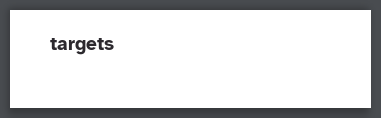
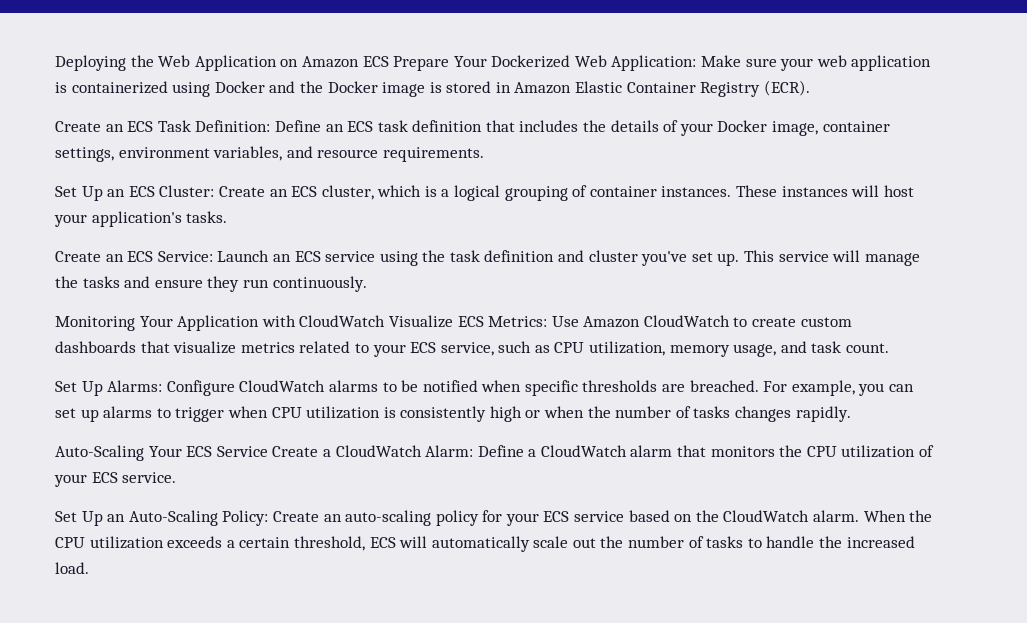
[50,38,114,55] targets -> [55,55,932,71] [55,80,810,97] [55,120,890,136] [55,146,484,162] [55,185,914,201] [54,211,228,227] [55,250,920,266] [55,276,367,292] [55,315,852,331] [55,341,890,357] [55,380,915,396] [55,406,851,422] [55,445,935,461] [54,472,177,487] [55,510,933,526] [55,536,915,552] [55,562,89,574] Deploying the Web Application on Amazon ECS Prepare Your Dockerized Web Application: Make sure your web application is containerized using Docker and the Docker image is stored in Amazon Elastic Container Registry (ECR). // Create an ECS Task Definition: Define an ECS task definition that includes the details of your Docker image, container settings, environment variables, and resource requirements. // Set Up an ECS Cluster: Create an ECS cluster, which is a logical grouping of container instances. These instances will host your application's tasks. // Create an ECS Service: Launch an ECS service using the task definition and cluster you've set up. This service will manage the tasks and ensure they run continuously. // Monitoring Your Application with CloudWatch Visualize ECS Metrics: Use Amazon CloudWatch to create custom dashboards that visualize metrics related to your ECS service, such as CPU utilization, memory usage, and task count. // Set Up Alarms: Configure CloudWatch alarms to be notified when specific thresholds are breached. For example, you can set up alarms to trigger when CPU utilization is consistently high or when the number of tasks changes rapidly. // Auto-Scaling Your ECS Service Create a CloudWatch Alarm: Define a CloudWatch alarm that monitors the CPU utilization of your ECS service. // Set Up an Auto-Scaling Policy: Create an auto-scaling policy for your ECS service based on the CloudWatch alarm. When the CPU utilization exceeds a certain threshold, ECS will automatically scale out the number of tasks to handle the increased load.

